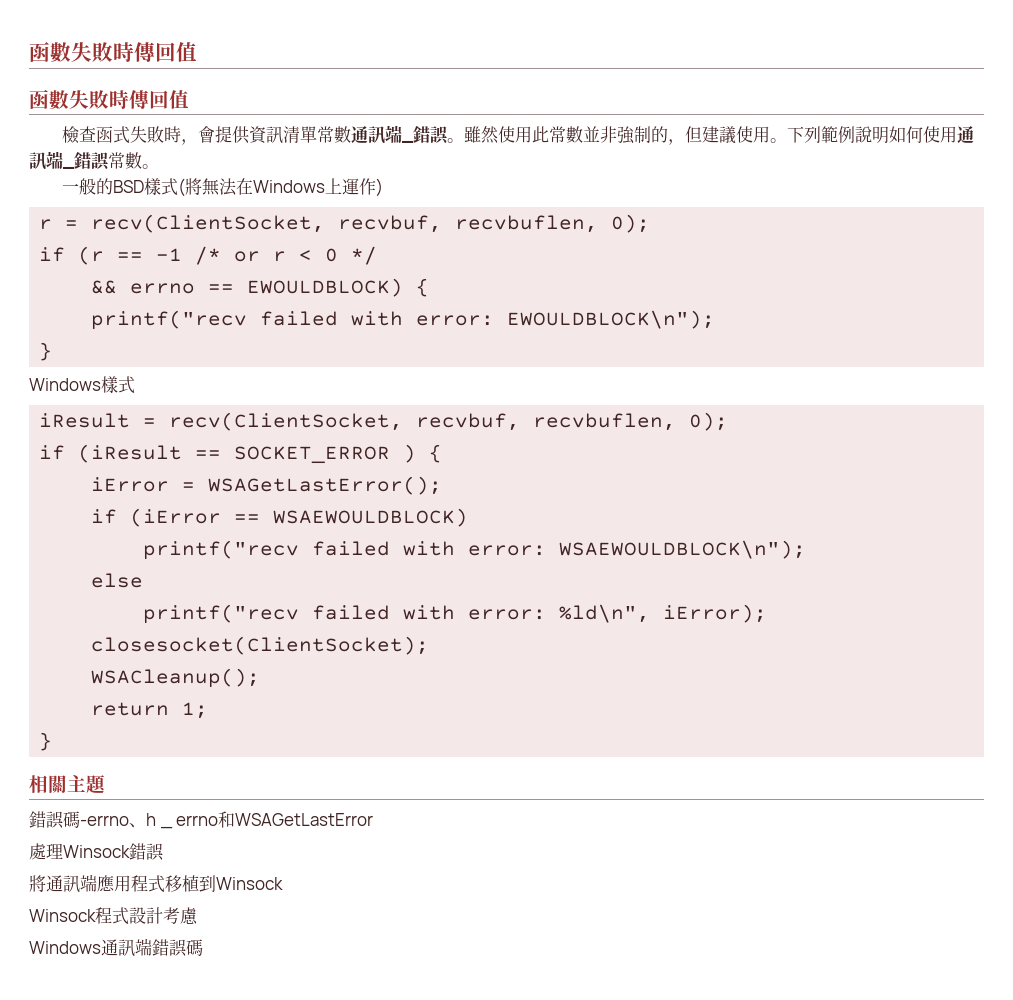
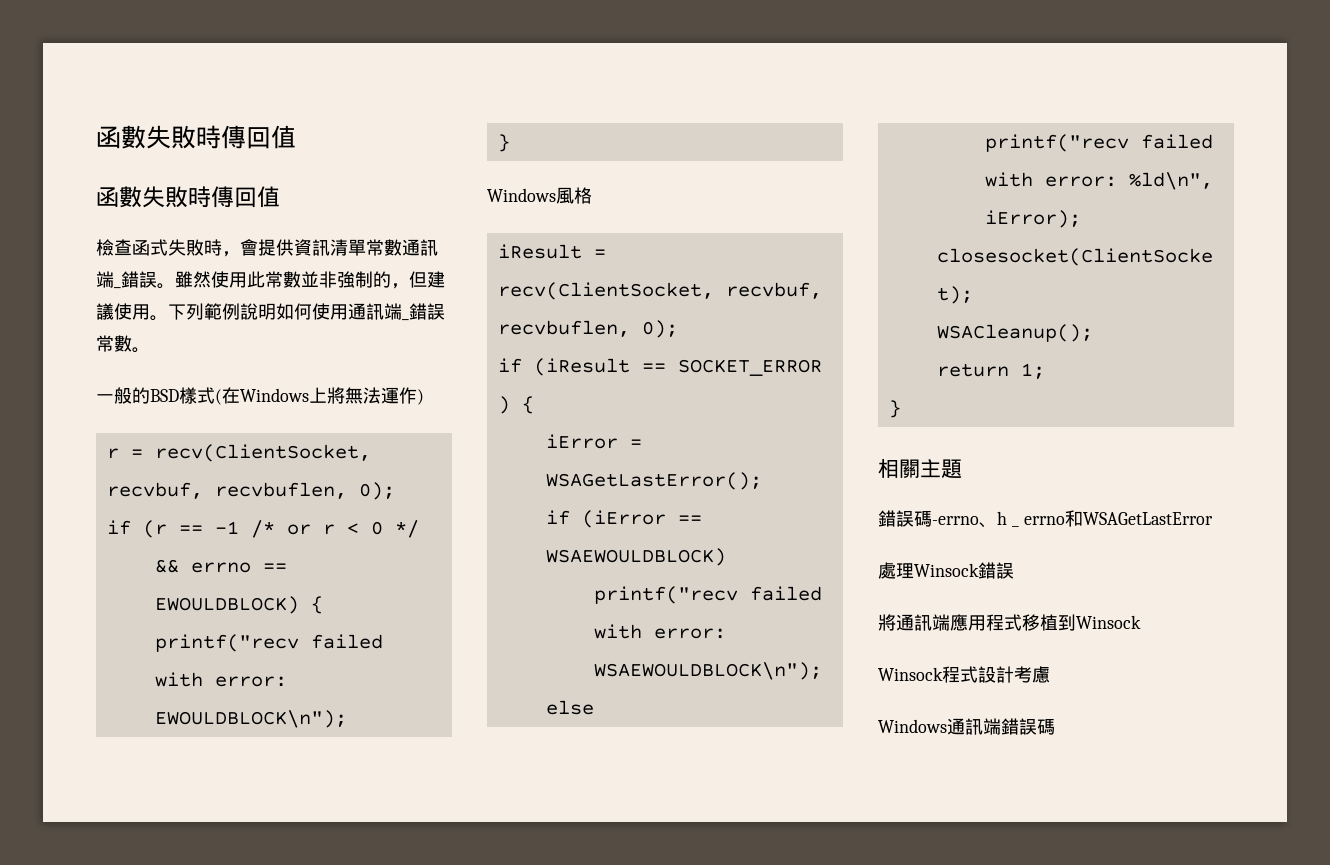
[185,178,343,196] 將無法在Windows上 -> [222,387,381,404] 在Windows上將無法
[101,376,135,394] 樣式 -> [556,187,592,204] 風格

